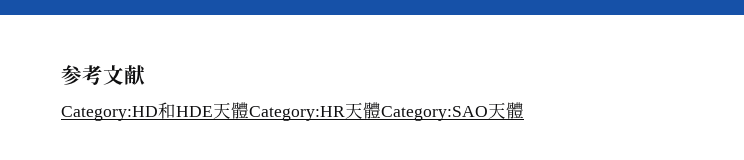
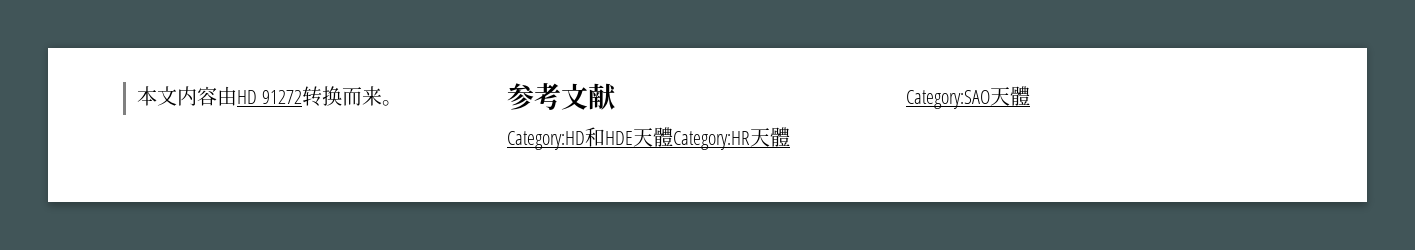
(61, 75) none -> [136,86,403,107] 本文内容由HD 91272转换而来。 //

